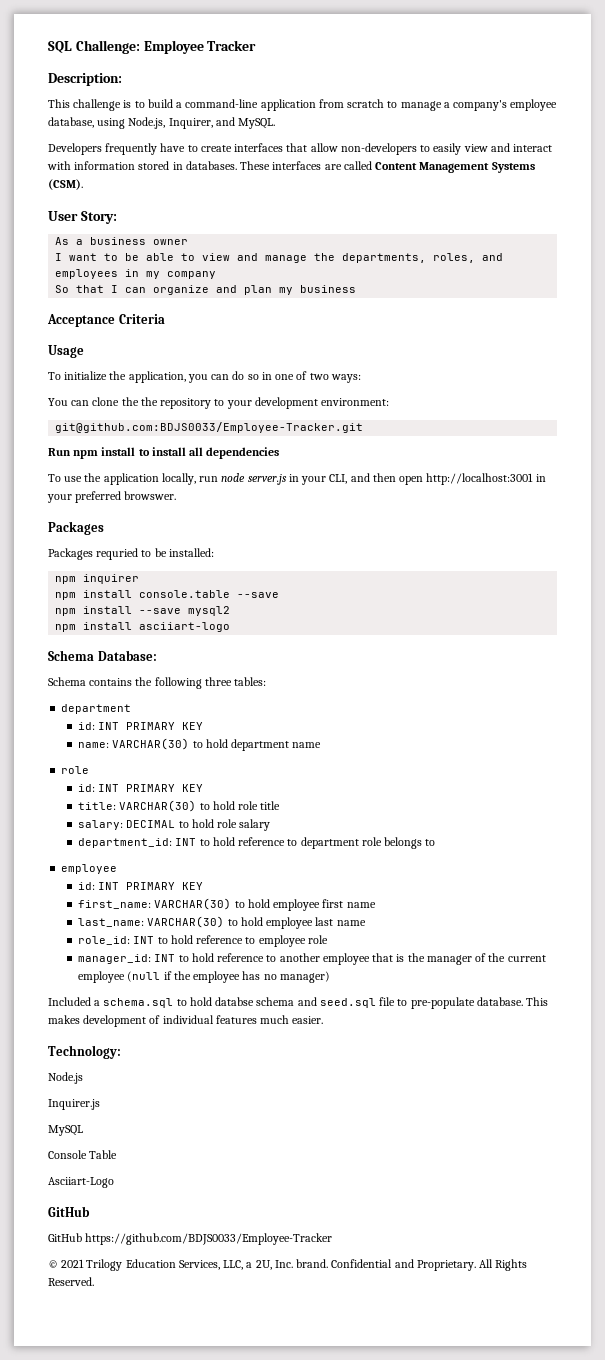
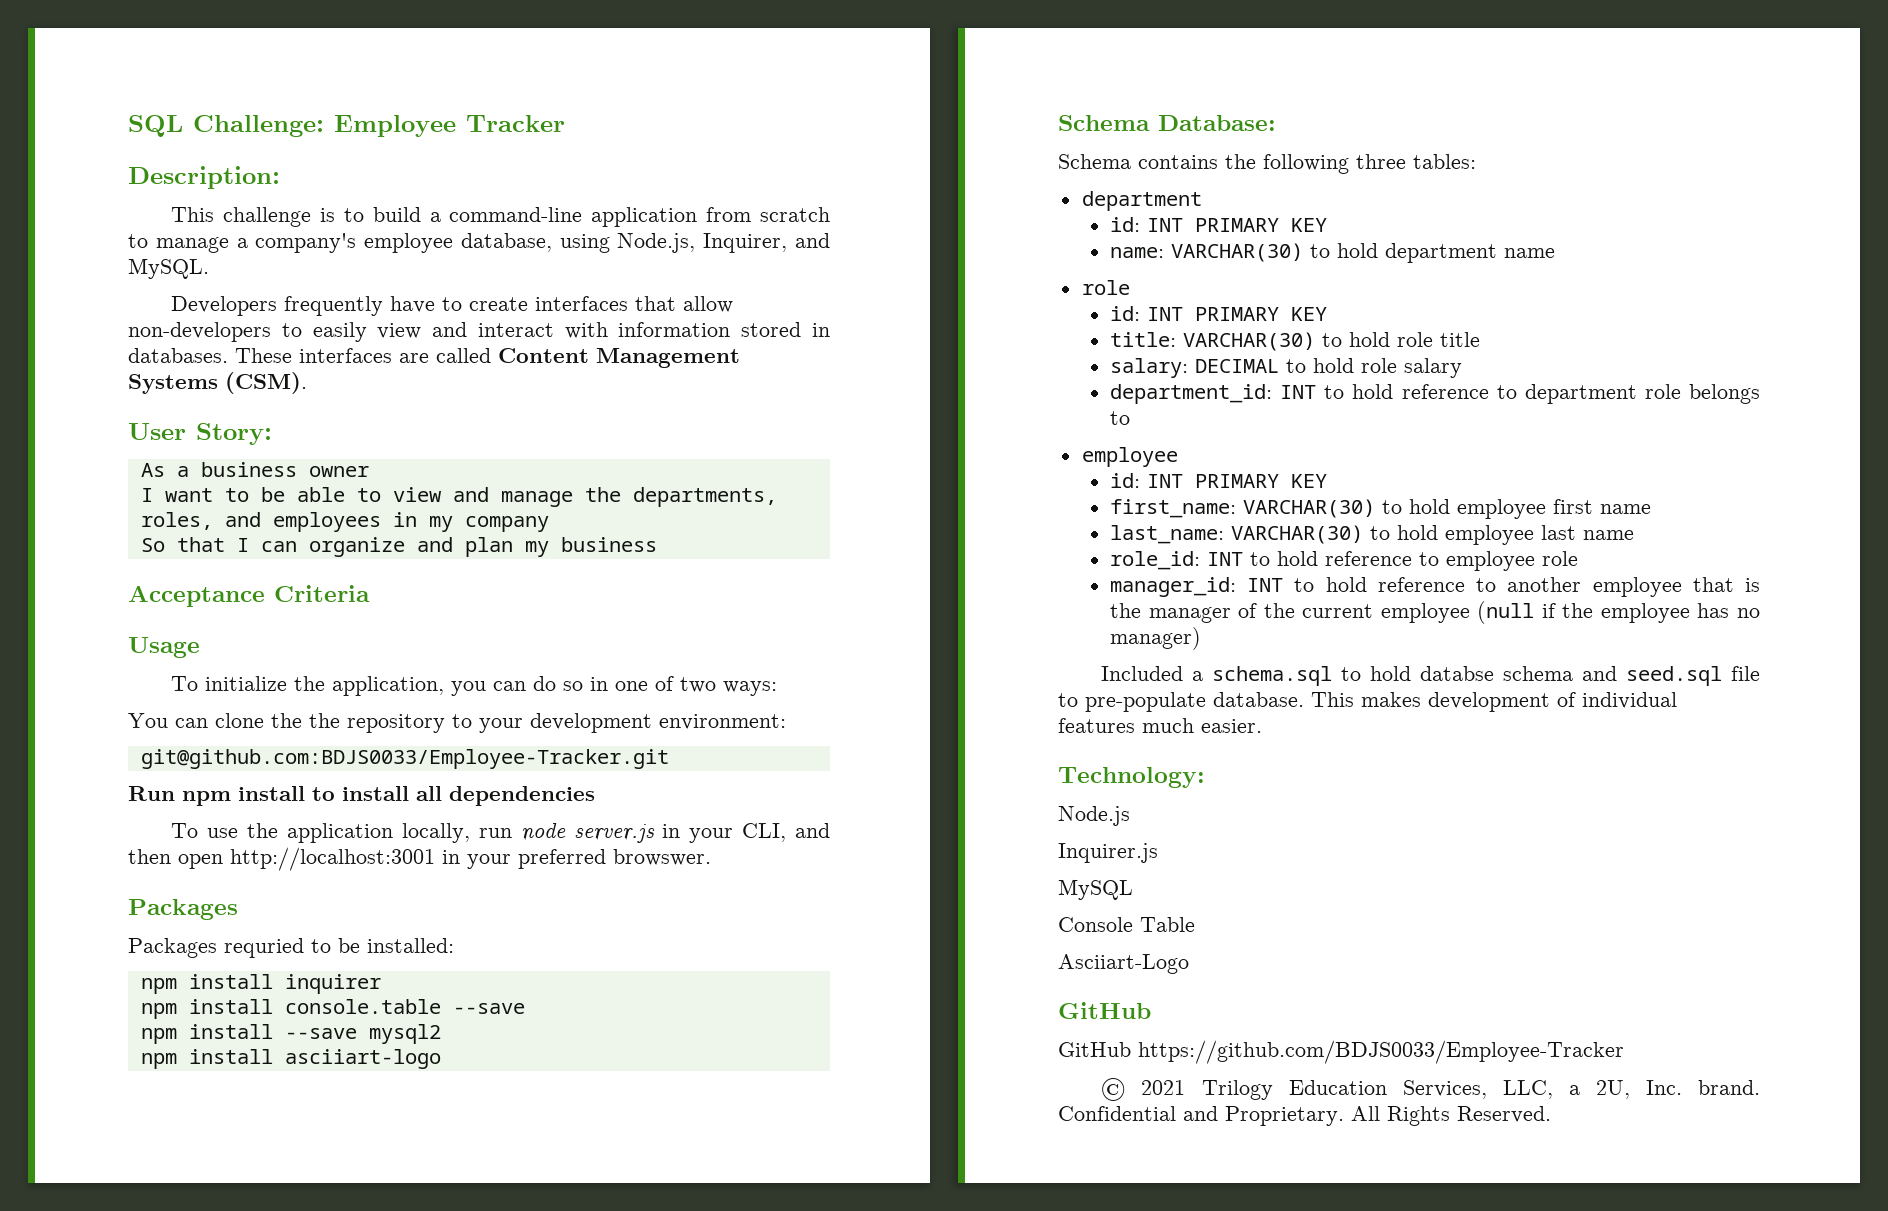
(77, 580) none -> [188,974,273,989] install

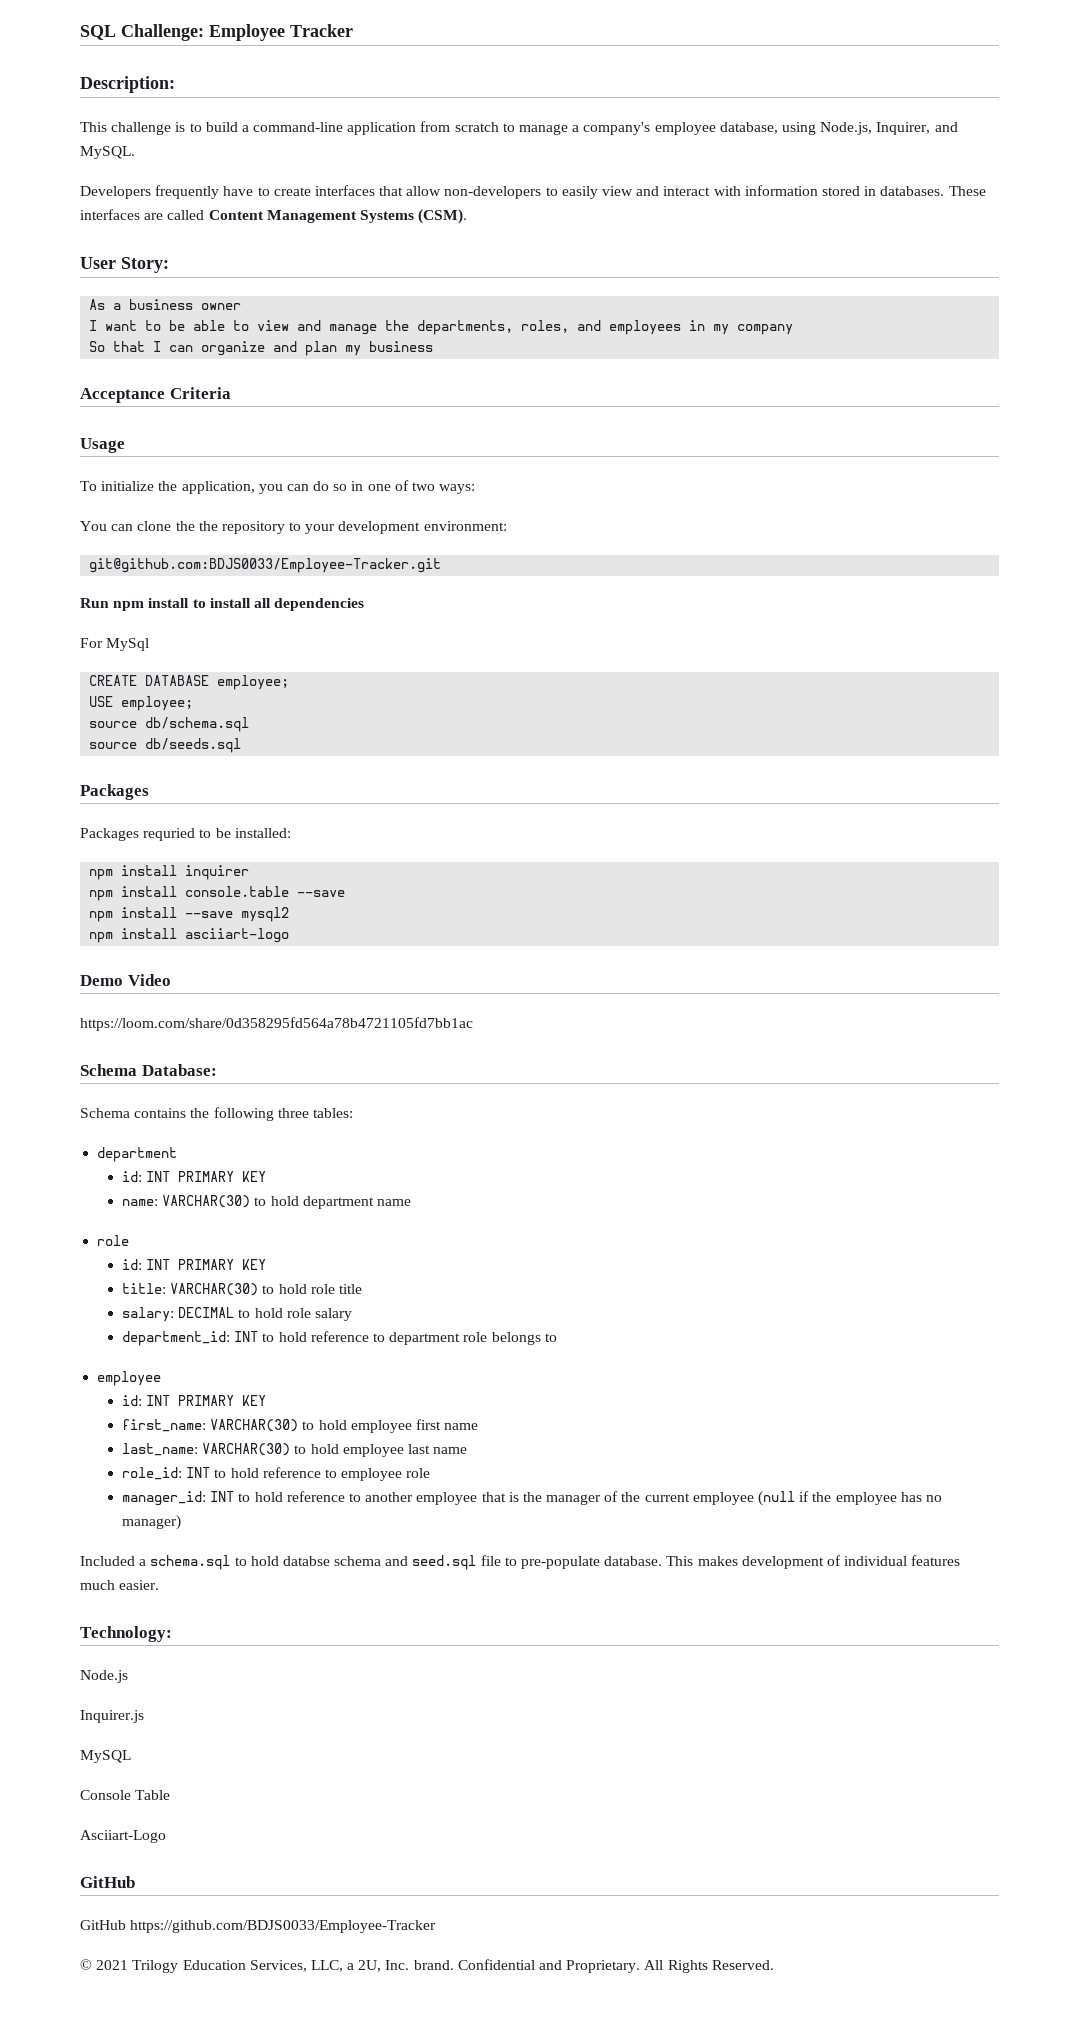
[171,823,830,843] [128,847,711,871] To use the application locally, run node server.js in your CLI, and then open http://localhost:3001 in your preferred browswer. -> [80,638,150,651] [89,675,290,690] [89,696,194,711] [89,717,250,732] [89,738,242,753] For MySql // CREATE DATABASE employee; // USE employee; // source db/schema.sql // source db/seeds.sql
(441, 1059) none -> [80,974,171,986] [80,1017,473,1031] // Demo Video // https://loom.com/share/0d358295fd564a78b4721105fd7bb1ac

